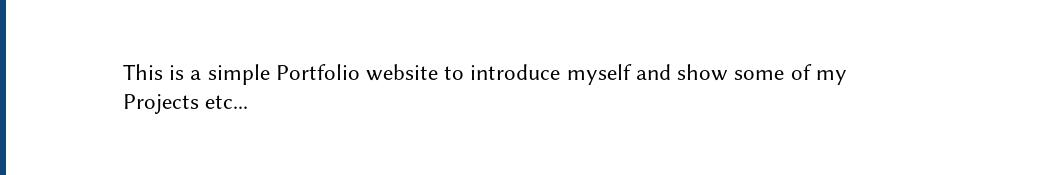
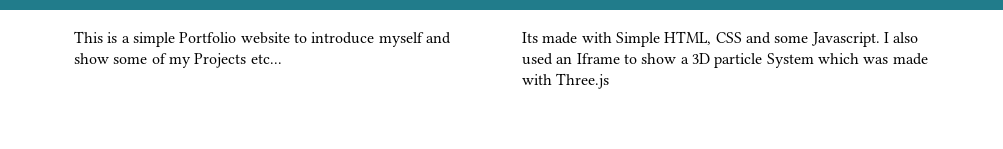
(249, 102) none -> [522,31,919,47] [522,53,928,68] [522,73,610,89] // Its made with Simple HTML, CSS and some Javascript. I also used an Iframe to show a 3D particle System which was made with Three.js

